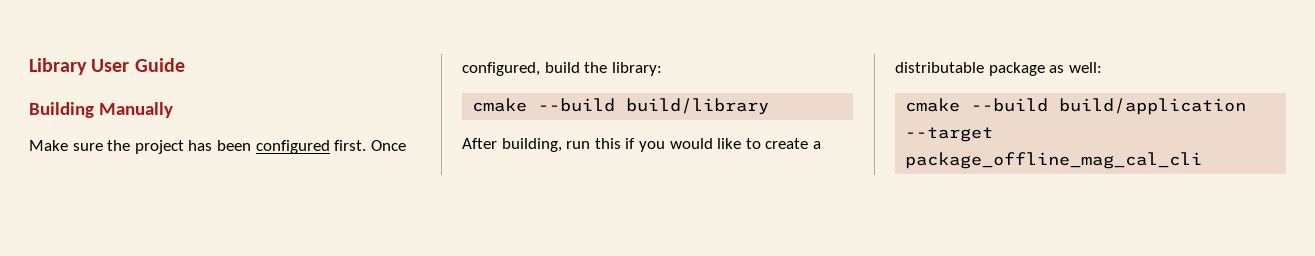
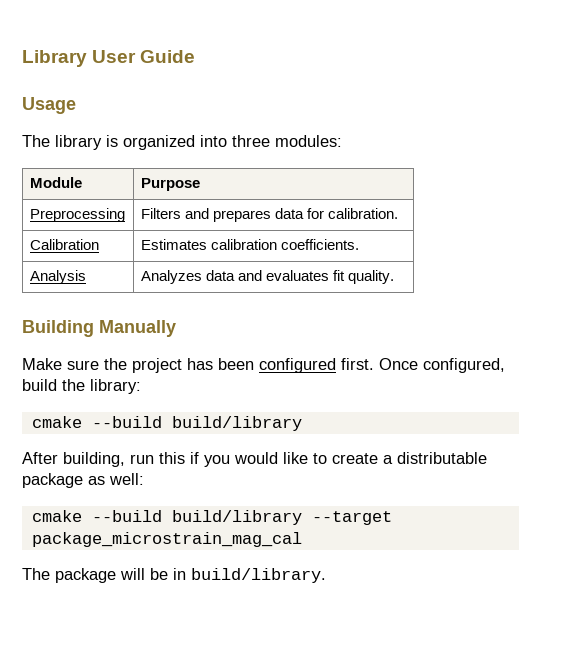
(185, 65) none -> [22,97,76,114] [22,135,342,150] [29,177,82,188] [140,178,200,191] [29,208,125,222] [140,208,399,222] [29,239,99,250] [140,239,359,250] [29,270,86,284] [140,270,395,284] // Usage // The library is organized into three modules: // Module | Purpose // Preprocessing | Filters and prepares data for calibration. // Calibration | Estimates calibration coefficients. // Analysis | Analyzes data and evaluates fit quality.
[1059,98,1247,115] [905,127,994,142] [905,152,1203,169] build/application --target package_offline_mag_cal_cli -> [171,510,392,525] [31,532,302,547] [22,568,326,583] build/library --target package_microstrain_mag_cal // The package will be in build/library.

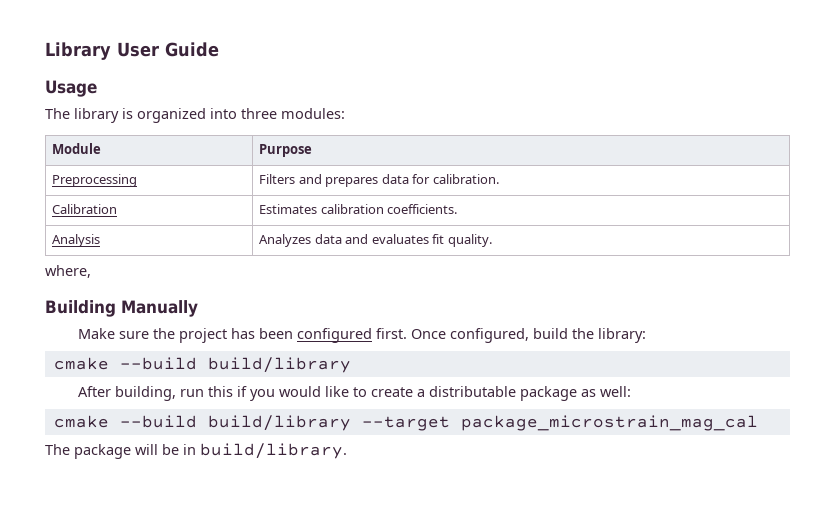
(395, 277) none -> [45,265,91,278] // where,

